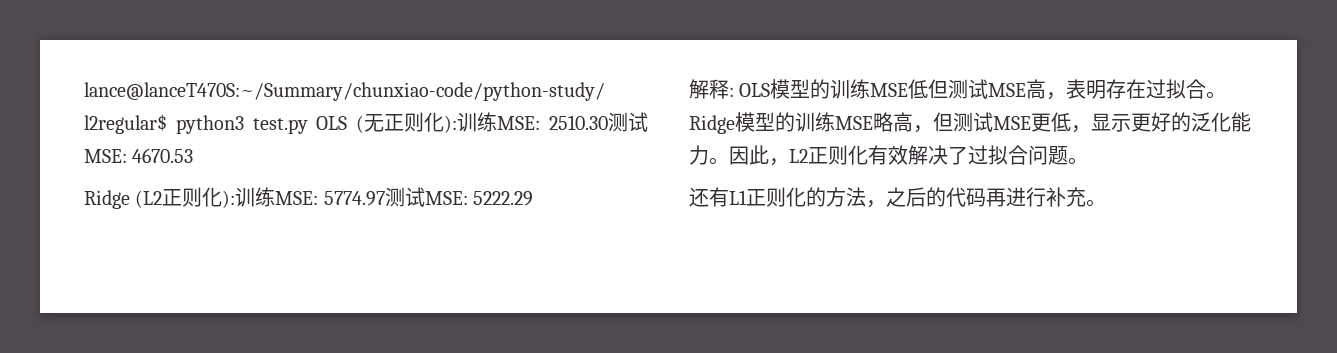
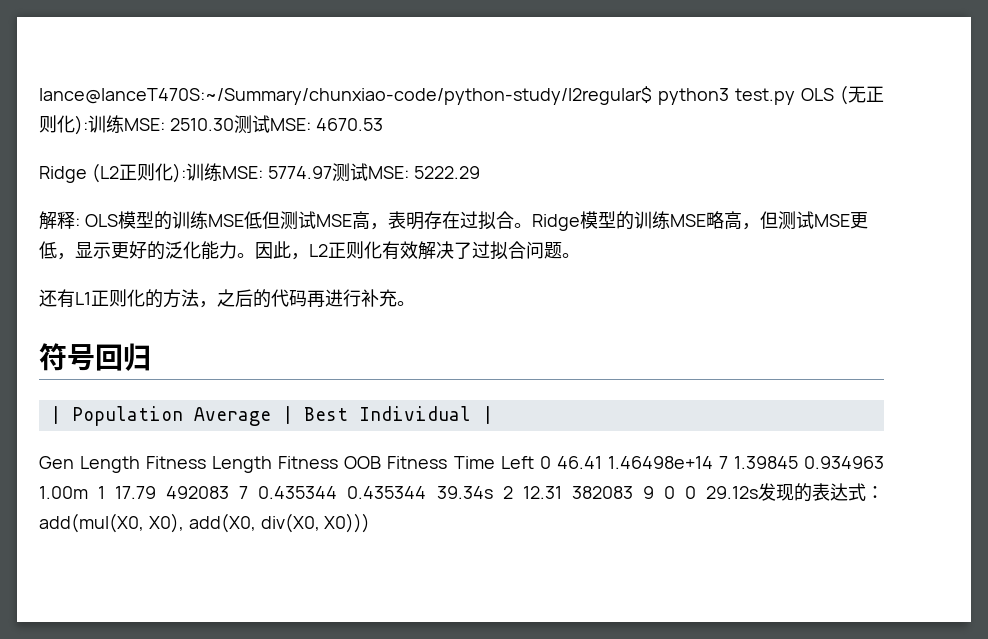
(1106, 203) none -> [39,343,151,371] [49,406,493,426] [39,456,884,473] [39,483,884,502] [39,513,371,533] // 符号回归 // | Population Average | Best Individual | // Gen Length Fitness Length Fitness OOB Fitness Time Left 0 46.41 1.46498e+14 7 1.39845 0.934963 1.00m 1 17.79 492083 7 0.435344 0.435344 39.34s 2 12.31 382083 9 0 0 29.12s发现的表达式：add(mul(X0, X0), add(X0, div(X0, X0)))

